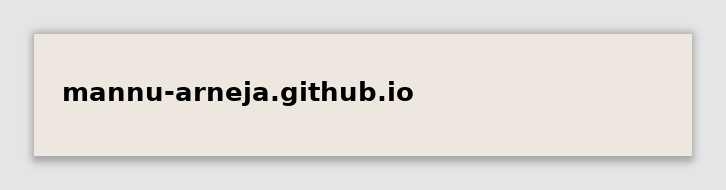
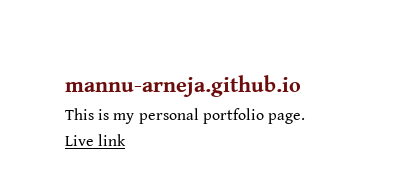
(414, 93) none -> [65,108,305,124] [65,134,127,146] // This is my personal portfolio page. // Live link

